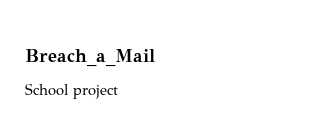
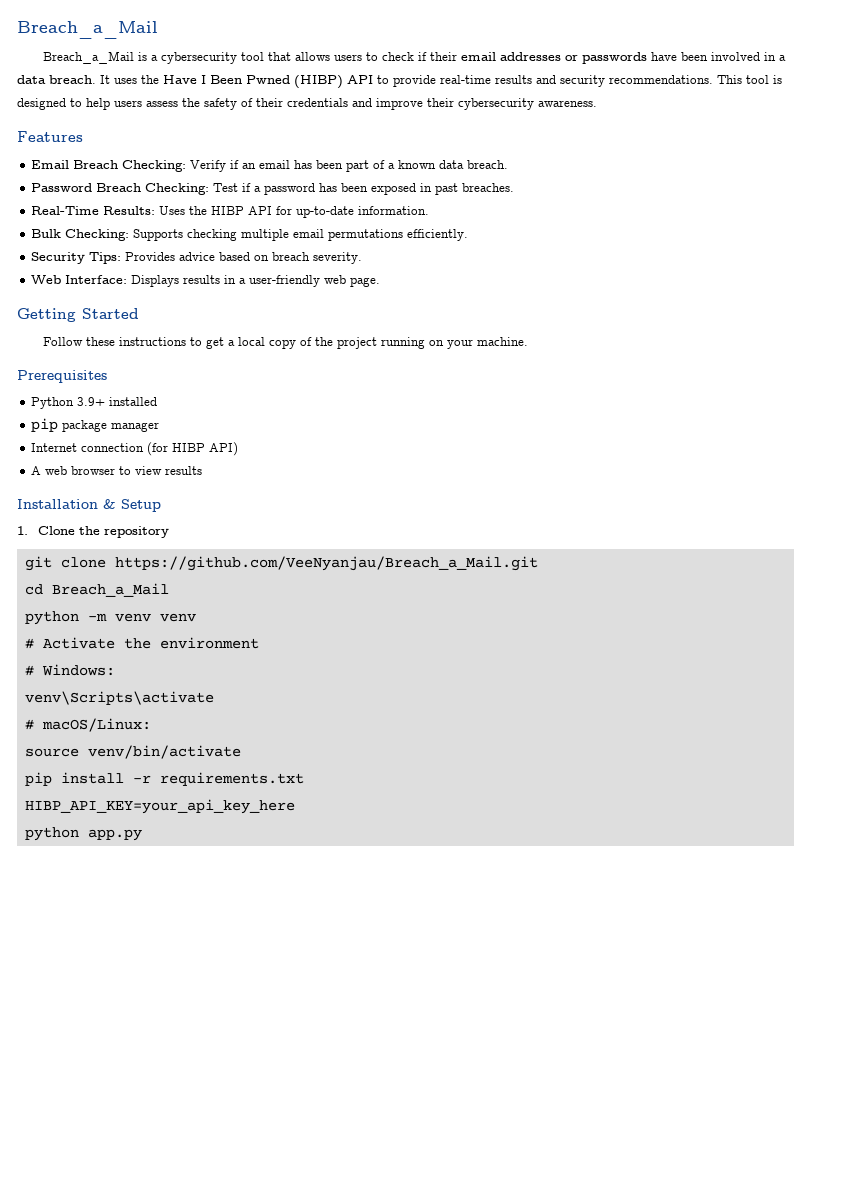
[25,49,155,67] [25,83,118,99] Breach_a_Mail // School project -> [17,21,158,39] [42,51,786,64] [17,75,782,89] [17,98,597,110] [17,131,83,142] [31,160,509,172] [31,183,515,195] [31,206,430,218] [31,229,469,241] [31,252,363,264] [31,275,381,287] [17,308,139,322] [42,337,528,349] [17,370,107,383] [31,397,158,409] [31,418,160,432] [31,442,239,456] [31,466,203,475] [17,499,161,512] [17,526,170,538] [24,556,538,571] [24,583,169,597] [24,611,196,625] [24,637,259,649] [24,664,115,676] [24,691,214,705] [24,718,151,732] [24,745,241,759] [24,772,304,786] [24,799,295,814] [24,827,142,841] Breach_a_Mail // Breach_a_Mail is a cybersecurity tool that allows users to check if their email addresses or passwords have been involved in a data breach. It uses the Have I Been Pwned (HIBP) API to provide real-time results and security recommendations. This tool is designed to help users assess the safety of their credentials and improve their cybersecurity awareness. // Features // Email Breach Checking: Verify if an email has been part of a known data breach. // Password Breach Checking: Test if a password has been exposed in past breaches. // Real-Time Results: Uses the HIBP API for up-to-date information. // Bulk Checking: Supports checking multiple email permutations efficiently. // Security Tips: Provides advice based on breach severity. // Web Interface: Displays results in a user-friendly web page. // Getting Started // Follow these instructions to get a local copy of the project running on your machine. // Prerequisites // Python 3.9+ installed // pip package manager // Internet connection (for HIBP API) // A web browser to view results // Installation & Setup // 1. Clone the repository // git clone https://github.com/VeeNyanjau/Breach_a_Mail.git // cd Breach_a_Mail // python -m venv venv // # Activate the environment // # Windows: // venv\Scripts\activate // # macOS/Linux: // source venv/bin/activate // pip install -r requirements.txt // HIBP_API_KEY=your_api_key_here // python app.py

